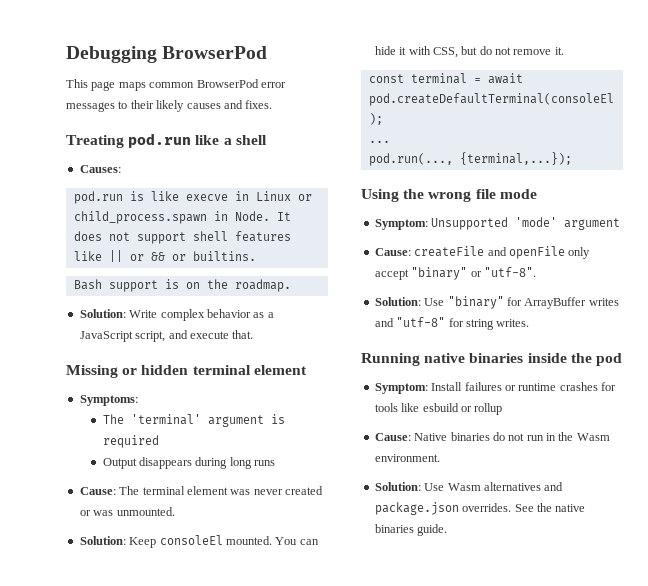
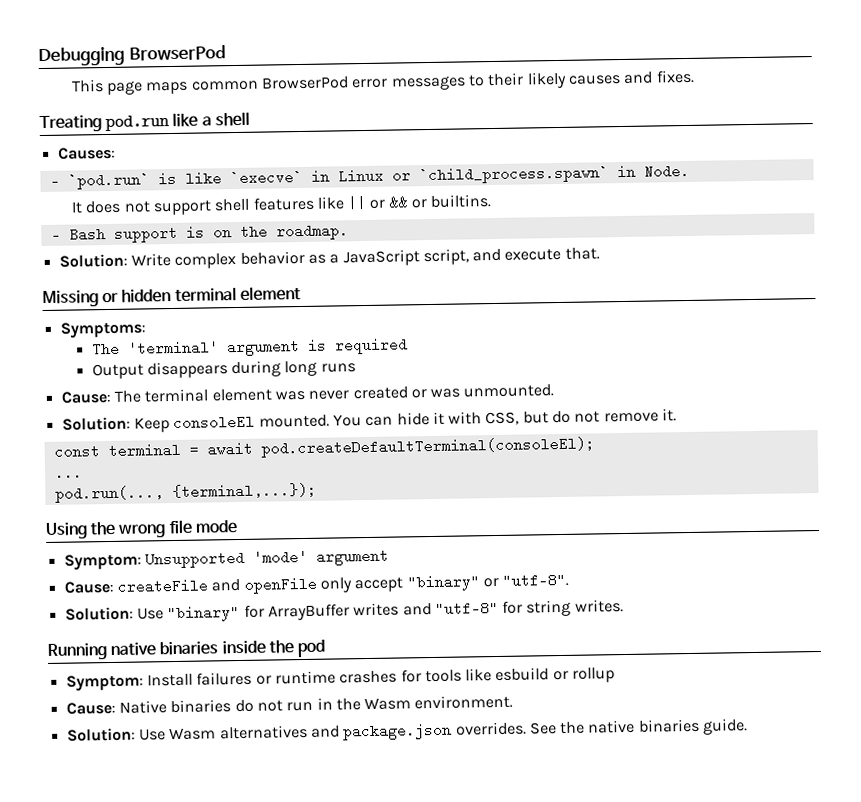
[73,191,123,204] pod.run -> [49,172,150,190] - `pod.run`
[185,194,228,201] execve -> [229,169,303,186] `execve`
[73,211,207,224] child_process.spawn -> [418,165,609,185] `child_process.spawn`
(270, 216) none -> (690, 171) //
(256, 256) none -> [50,227,61,242] -

